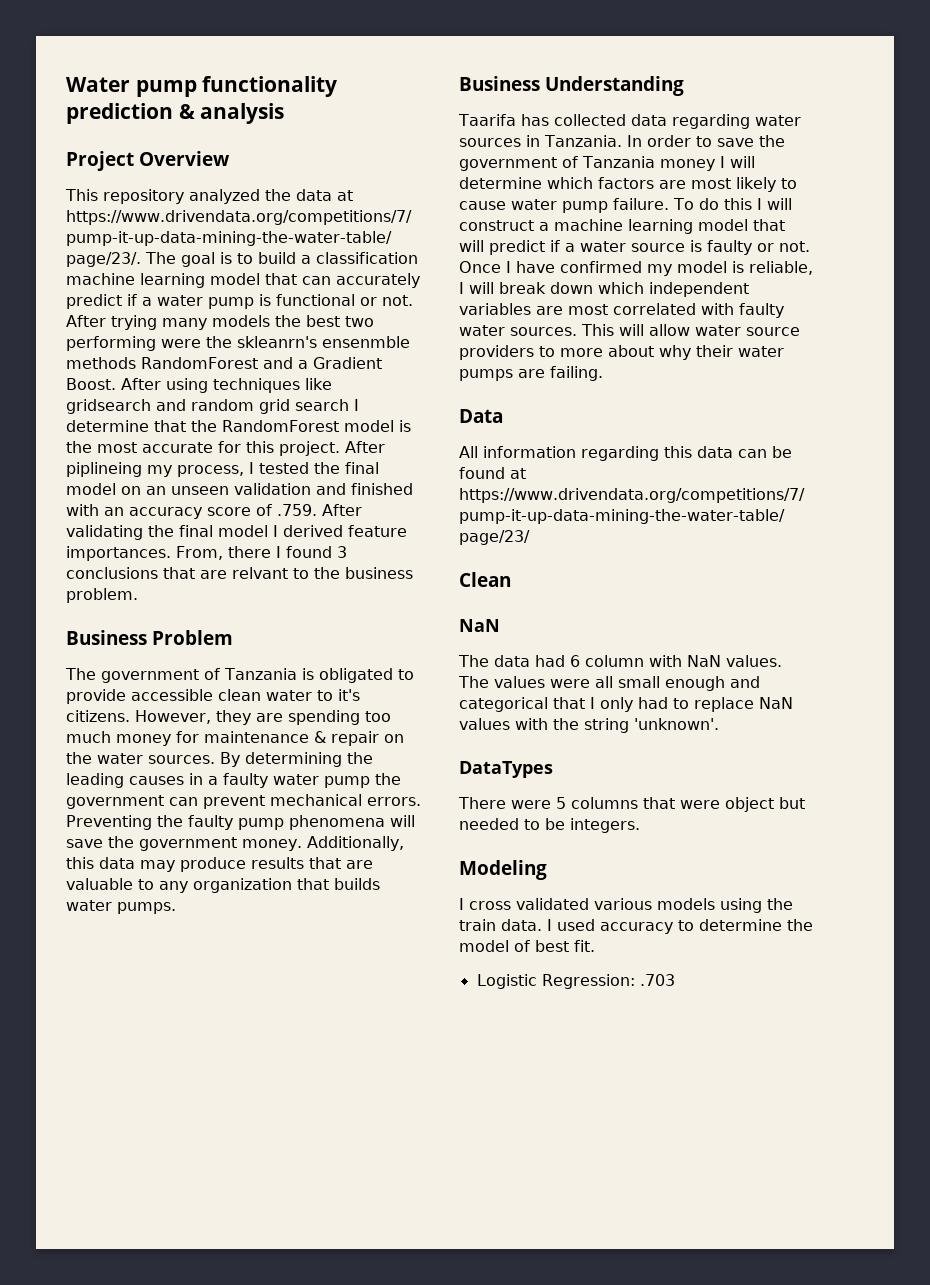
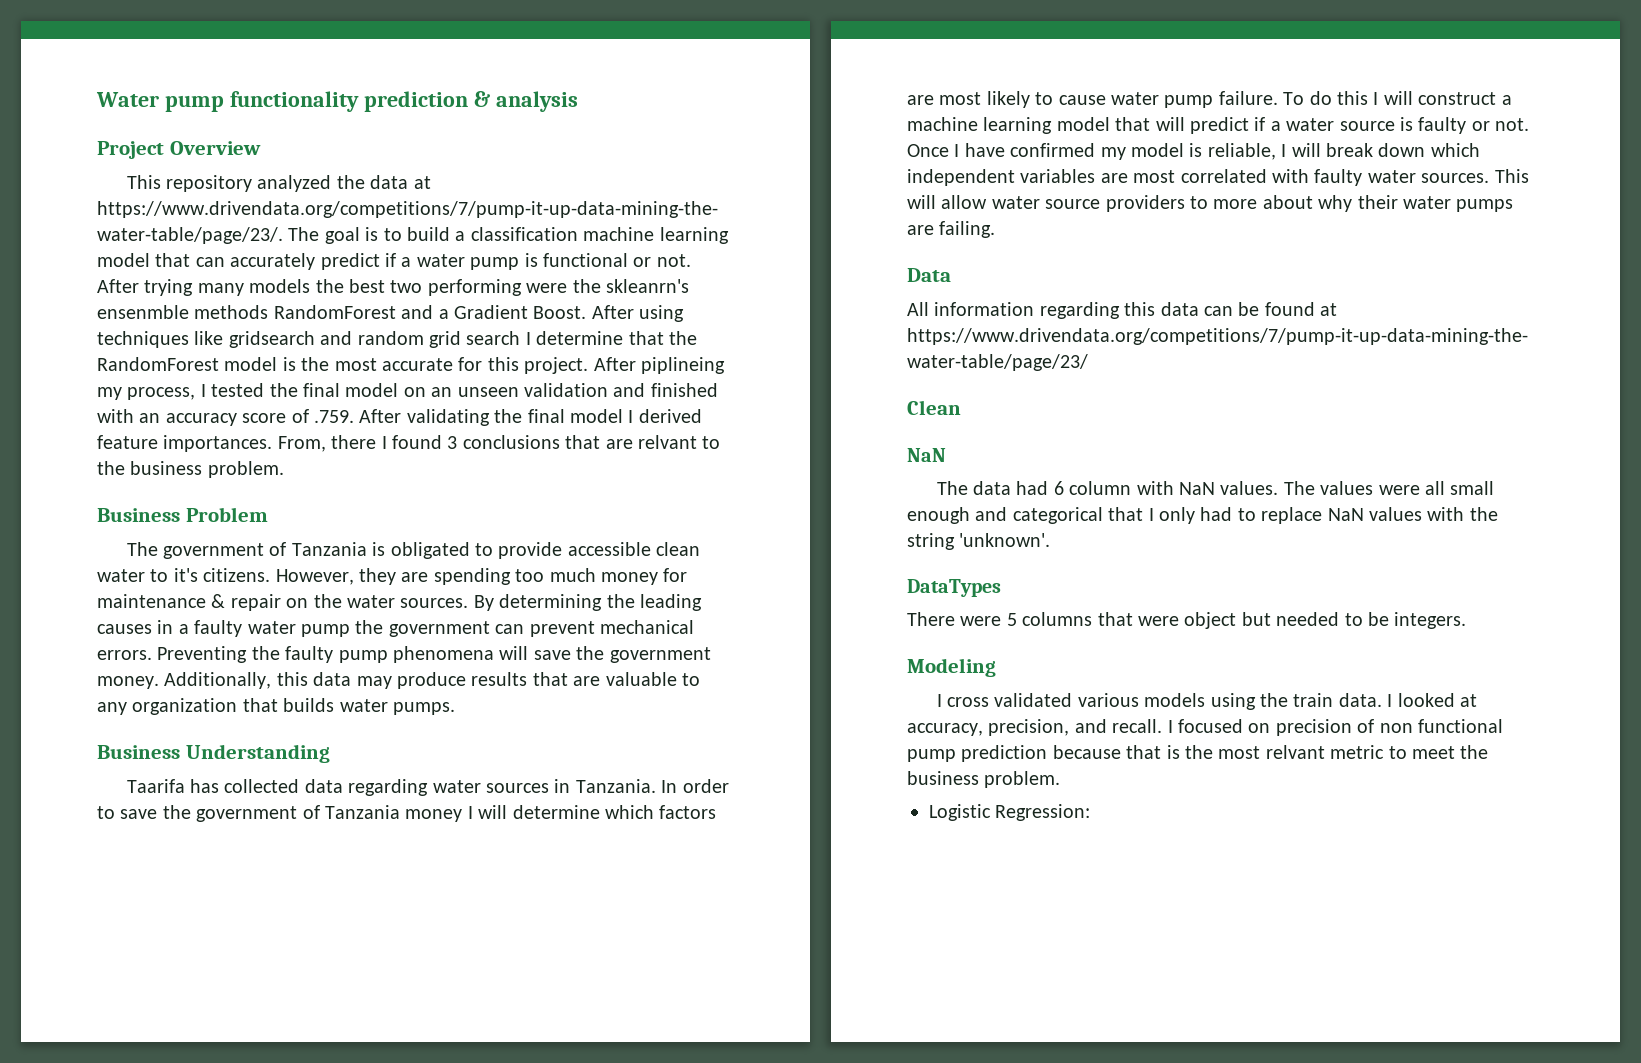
[557,919,813,934] [459,940,595,952] used accuracy to determine the model of best fit. -> [1397,693,1477,707] [907,719,1503,736] [907,745,1489,762] [907,771,1061,788] looked at accuracy, precision, and recall. I focused on precision of non functional pump prediction because that is the most relvant metric to meet the business problem.
[639,974,675,986] .703 -> (1091, 812) none

